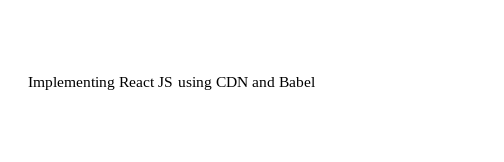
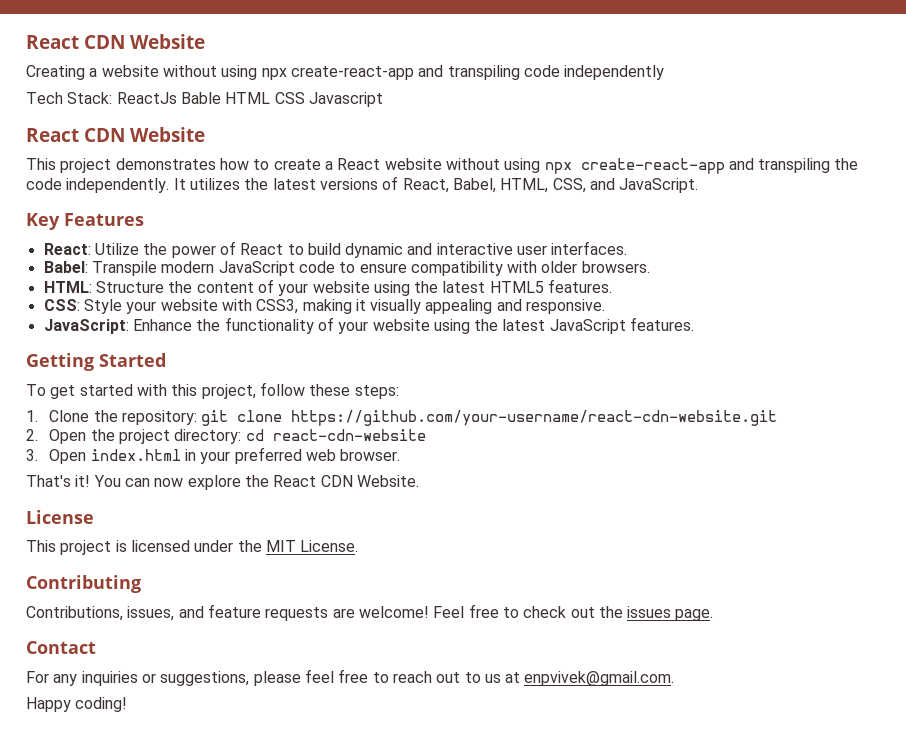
[28,77,316,90] Implementing React JS using CDN and Babel -> [26,34,205,49] [26,65,665,80] [26,92,383,107] [26,127,205,142] [26,158,859,174] [26,176,699,193] [26,213,144,230] [43,241,628,258] [43,261,650,276] [43,279,613,296] [43,299,606,314] [43,317,695,334] [26,353,166,371] [26,382,399,399] [26,410,778,426] [26,429,426,444] [26,447,401,464] [26,475,419,490] [26,510,94,524] [26,540,359,555] [26,575,141,593] [26,604,714,621] [26,641,96,654] [26,669,675,686] [26,697,128,712] React CDN Website // Creating a website without using npx create-react-app and transpiling code independently // Tech Stack: ReactJs Bable HTML CSS Javascript // React CDN Website // This project demonstrates how to create a React website without using npx create-react-app and transpiling the code independently. It utilizes the latest versions of React, Babel, HTML, CSS, and JavaScript. // Key Features // React: Utilize the power of React to build dynamic and interactive user interfaces. // Babel: Transpile modern JavaScript code to ensure compatibility with older browsers. // HTML: Structure the content of your website using the latest HTML5 features. // CSS: Style your website with CSS3, making it visually appealing and responsive. // JavaScript: Enhance the functionality of your website using the latest JavaScript features. // Getting Started // To get started with this project, follow these steps: // 1. Clone the repository: git clone https://github.com/your-username/react-cdn-website.git // 2. Open the project directory: cd react-cdn-website // 3. Open index.html in your preferred web browser. // That's it! You can now explore the React CDN Website. // License // This project is licensed under the MIT License. // Contributing // Contributions, issues, and feature requests are welcome! Feel free to check out the issues page. // Contact // For any inquiries or suggestions, please feel free to reach out to us at enpvivek@gmail.com. // Happy coding!

